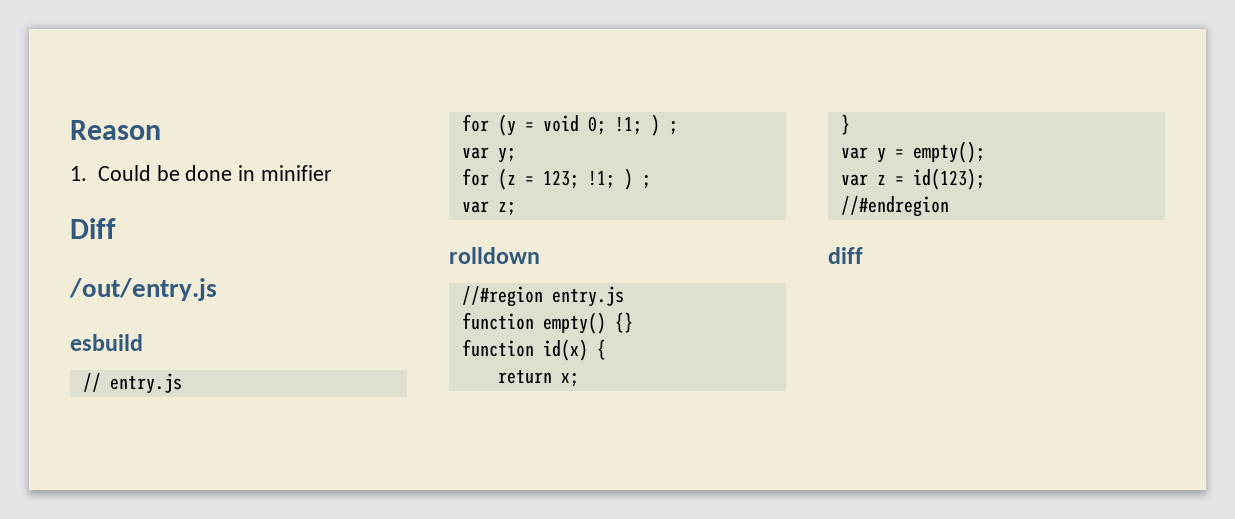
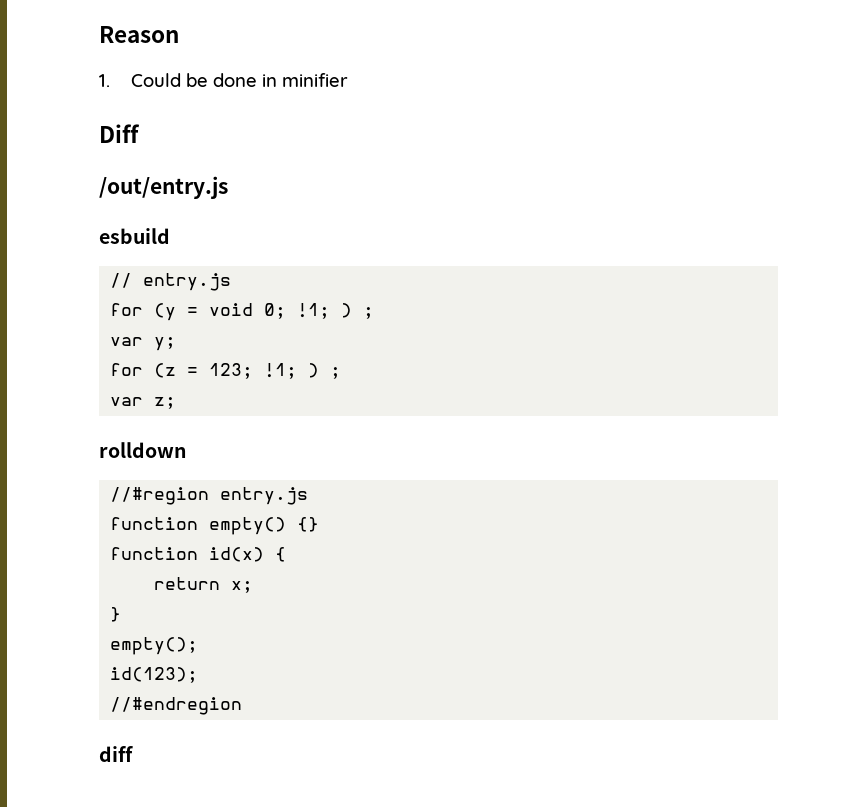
[840,141,985,163] [840,174,904,186] var y = empty(); // var z = -> [110,637,199,655] empty(); //

